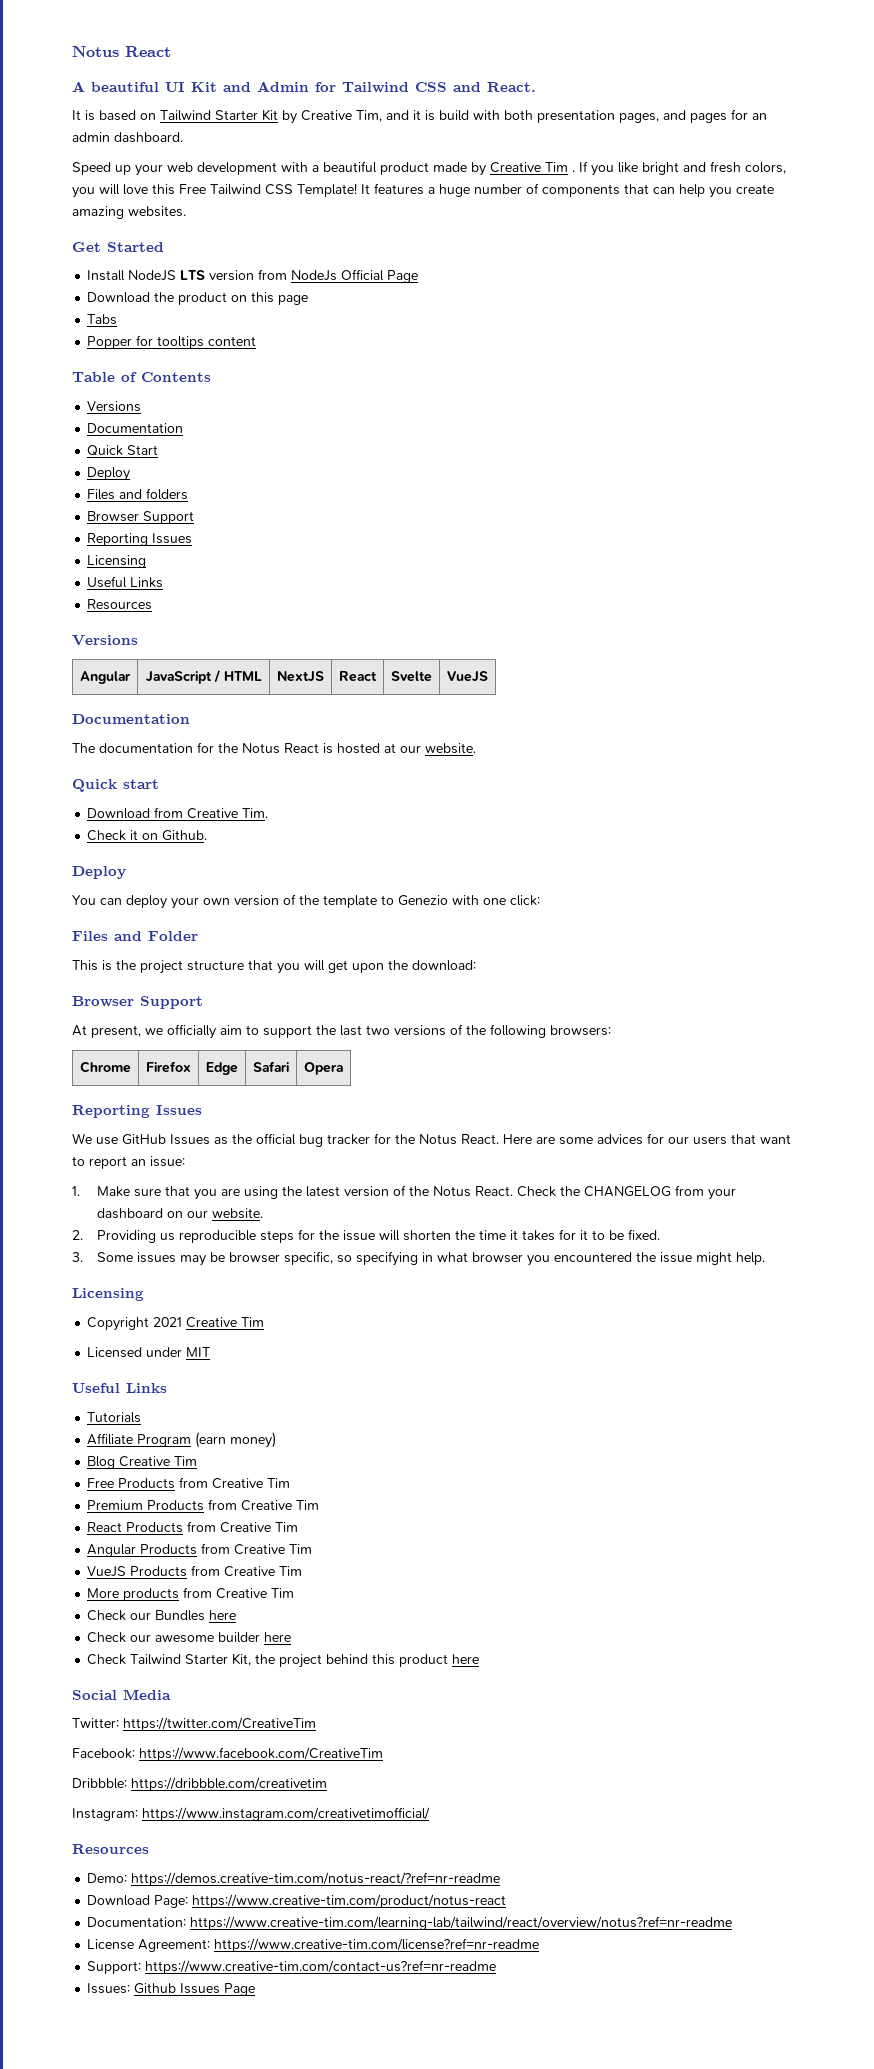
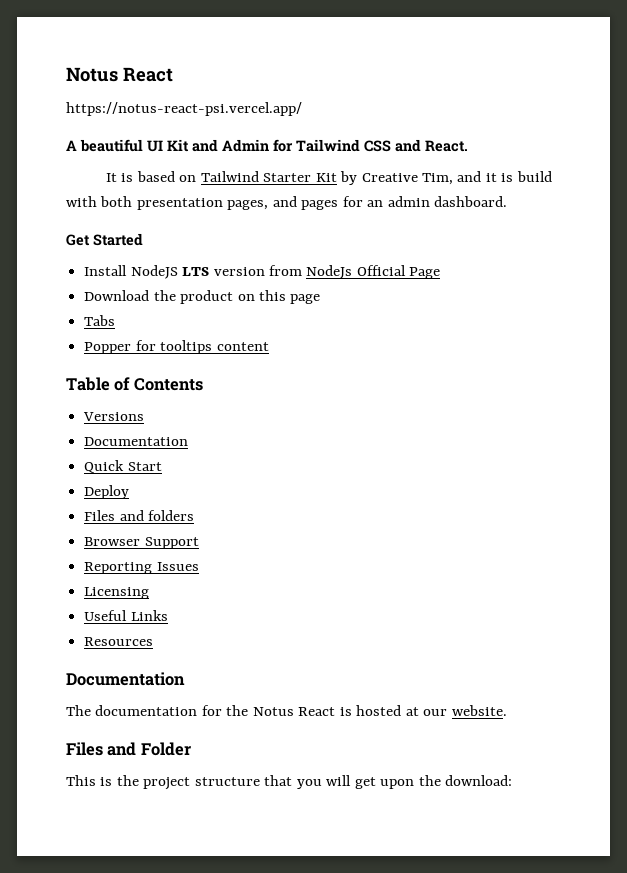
[72,46,171,57] Notus React -> [66,67,173,82] [66,102,302,116] Notus React // https://notus-react-psi.vercel.app/
[72,161,786,176] [72,183,774,198] [72,206,186,219] // Speed up your web development with a beautiful product made by Creative Tim . If you like bright and fresh colors, you will love this Free Tailwind CSS Template! It features a huge number of components that can help you create amazing websites. -> (508, 201) none
[72,635,138,646] [80,671,131,684] [145,670,262,684] [277,671,324,682] [339,671,377,682] [391,671,432,682] [447,671,488,682] // Versions // Angular | JavaScript / HTML | NextJS | React | Svelte | VueJS -> (154, 641) none
[72,779,159,792] [87,807,269,819] [87,830,208,841] [72,866,126,879] [72,894,540,909] // Quick start // Download from Creative Tim. // Check it on Github. // Deploy // You can deploy your own version of the template to Genezio with one click: -> (507, 710) none
[72,996,203,1009] [72,1024,611,1039] [80,1061,131,1073] [146,1061,191,1073] [206,1062,238,1075] [253,1061,289,1072] [304,1062,343,1075] [72,1105,202,1118] [72,1133,791,1147] [72,1156,185,1169] [72,1185,737,1200] [97,1208,264,1219] [72,1229,661,1243] [72,1251,766,1266] [72,1288,144,1301] [87,1317,265,1331] [87,1347,211,1358] [72,1383,167,1393] [87,1412,142,1423] [87,1432,277,1448] [87,1456,198,1469] [87,1477,291,1489] [87,1499,320,1511] [87,1521,299,1533] [87,1543,313,1557] [87,1565,303,1577] [87,1587,295,1601] [87,1610,237,1621] [87,1632,292,1643] [87,1653,480,1668] [72,1689,171,1700] [72,1717,316,1731] [72,1747,383,1761] [72,1777,327,1791] [72,1807,430,1821] [72,1844,149,1854] [87,1872,501,1886] [87,1894,507,1908] [87,1916,733,1930] [87,1938,540,1952] [87,1960,497,1974] [87,1983,256,1996] // Browser Support // At present, we officially aim to support the last two versions of the following browsers: // Chrome | Firefox | Edge | Safari | Opera // Reporting Issues // We use GitHub Issues as the official bug tracker for the Notus React. Here are some advices for our users that want to report an issue: // 1. Make sure that you are using the latest version of the Notus React. Check the CHANGELOG from your dashboard on our website. // 2. Providing us reproducible steps for the issue will shorten the time it takes for it to be fixed. // 3. Some issues may be browser specific, so specifying in what browser you encountered the issue might help. // Licensing // Copyright 2021 Creative Tim // Licensed under MIT // Useful Links // Tutorials // Affiliate Program (earn money) // Blog Creative Tim // Free Products from Creative Tim // Premium Products from Creative Tim // React Products from Creative Tim // Angular Products from Creative Tim // VueJS Products from Creative Tim // More products from Creative Tim // Check our Bundles here // Check our awesome builder here // Check Tailwind Starter Kit, the project behind this product here // Social Media // Twitter: https://twitter.com/CreativeTim // Facebook: https://www.facebook.com/CreativeTim // Dribbble: https://dribbble.com/creativetim // Instagram: https://www.instagram.com/creativetimofficial/ // Resources // Demo: https://demos.creative-tim.com/notus-react/?ref=nr-readme // Download Page: https://www.creative-tim.com/product/notus-react // Documentation: https://www.creative-tim.com/learning-lab/tailwind/react/overview/notus?ref=nr-readme // License Agreement: https://www.creative-tim.com/license?ref=nr-readme // Support: https://www.creative-tim.com/contact-us?ref=nr-readme // Issues: Github Issues Page -> (513, 780) none

